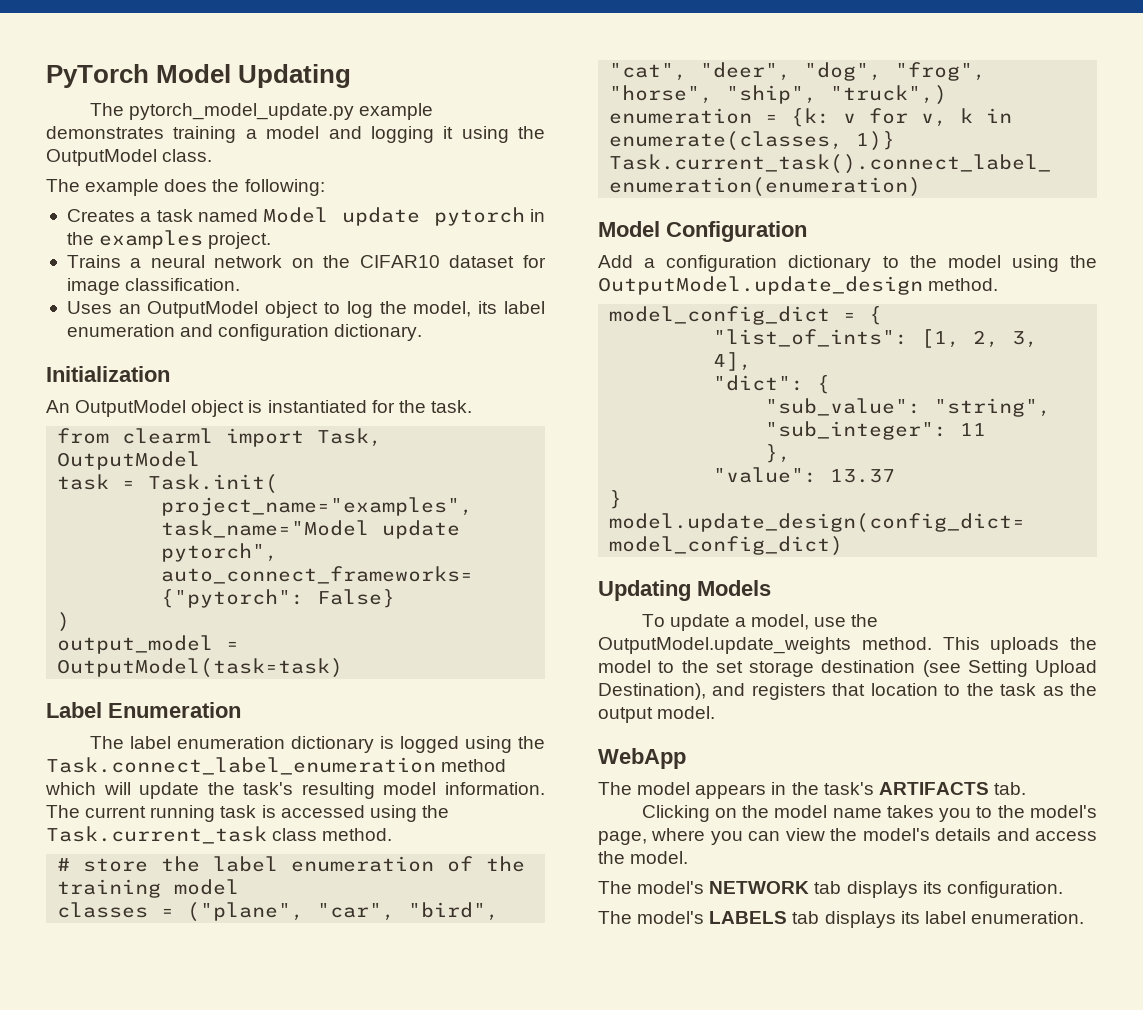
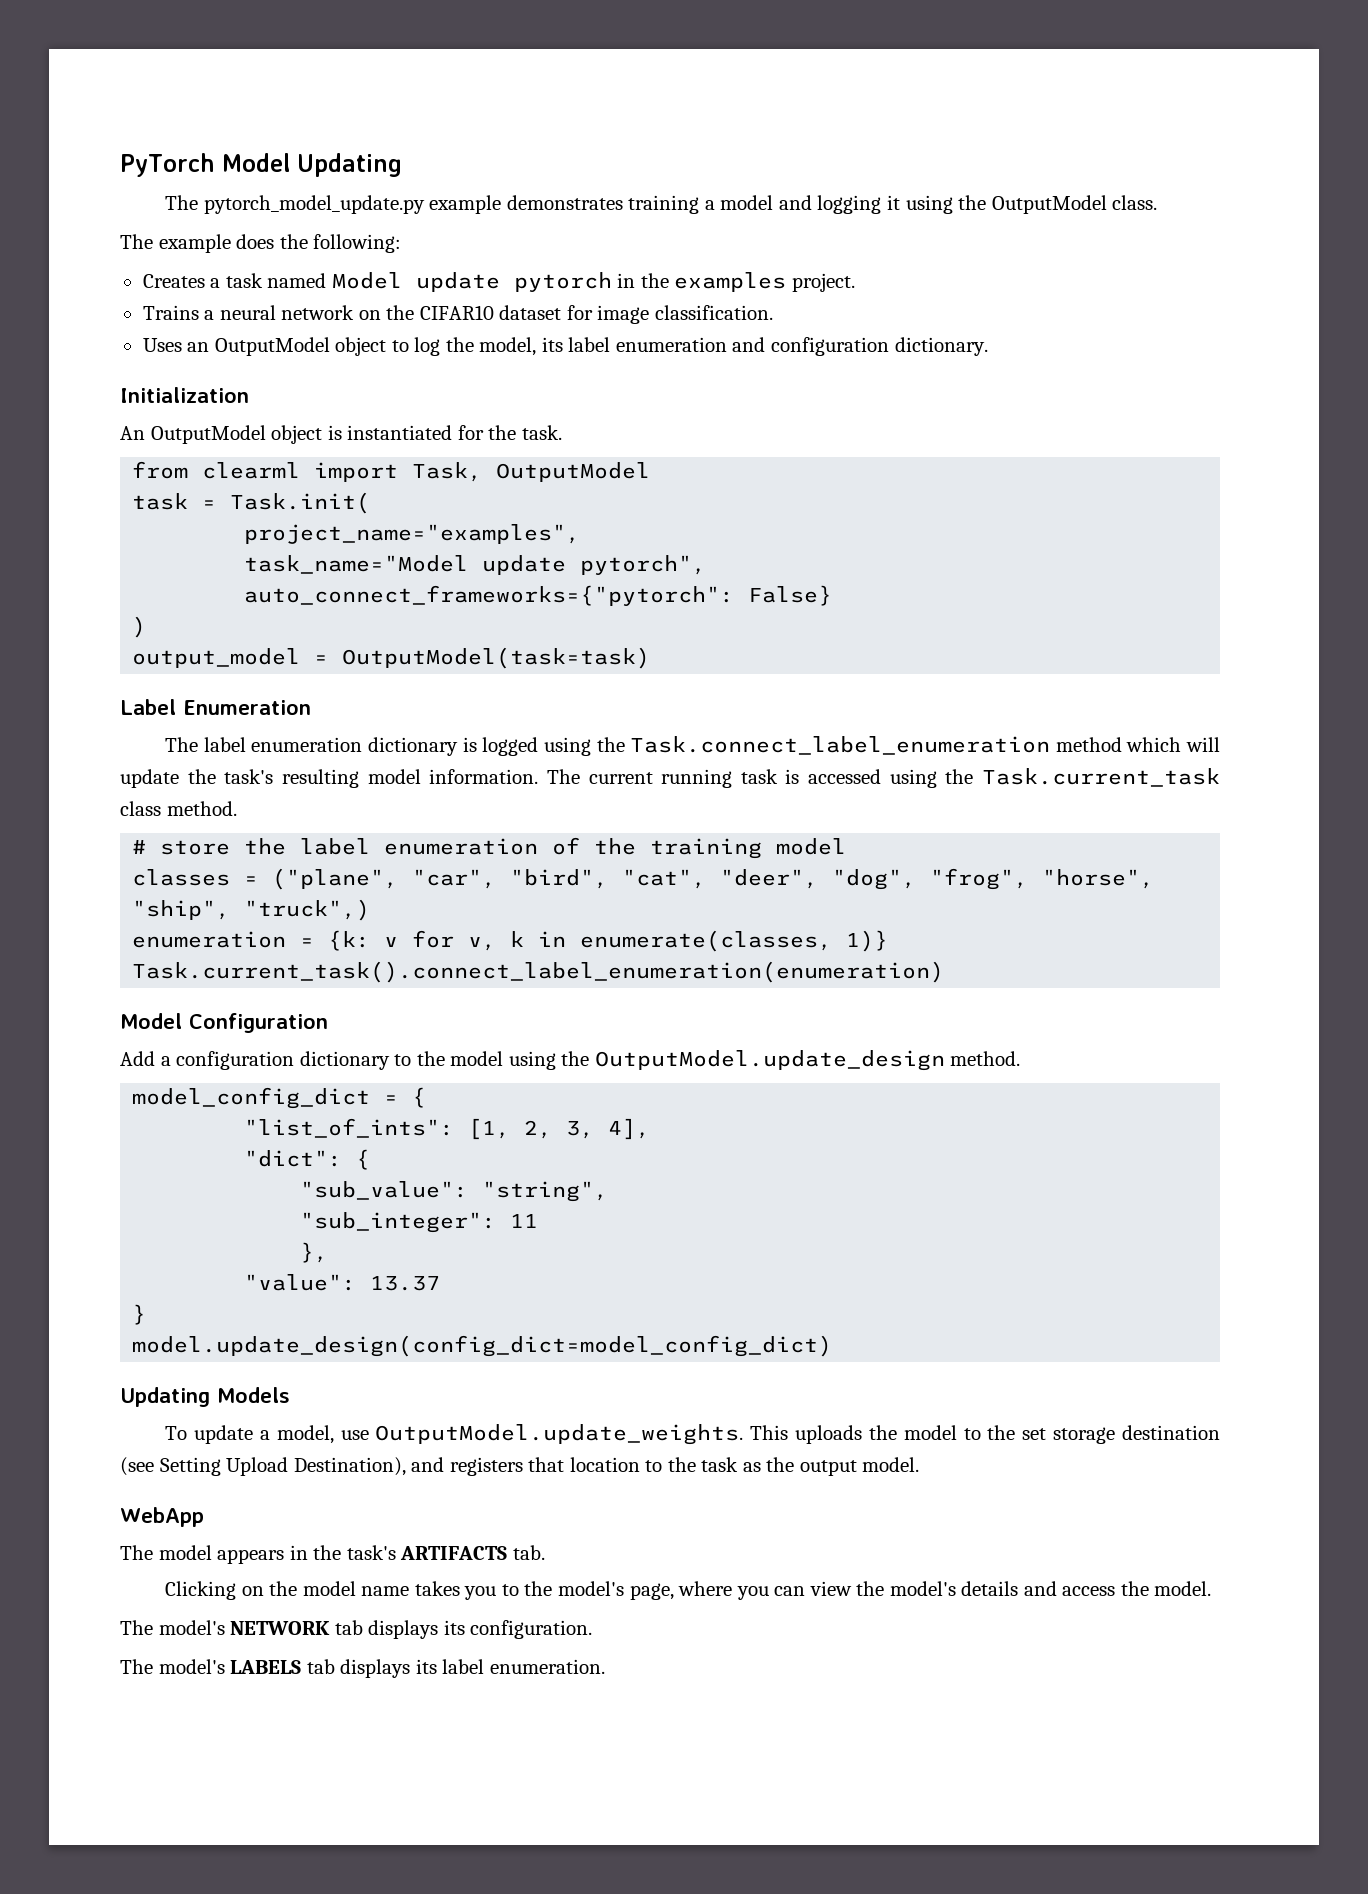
[851,614,879,627] [598,637,932,654] the OutputModel.update_weights method. -> [375,1424,744,1445] OutputModel.update_weights.

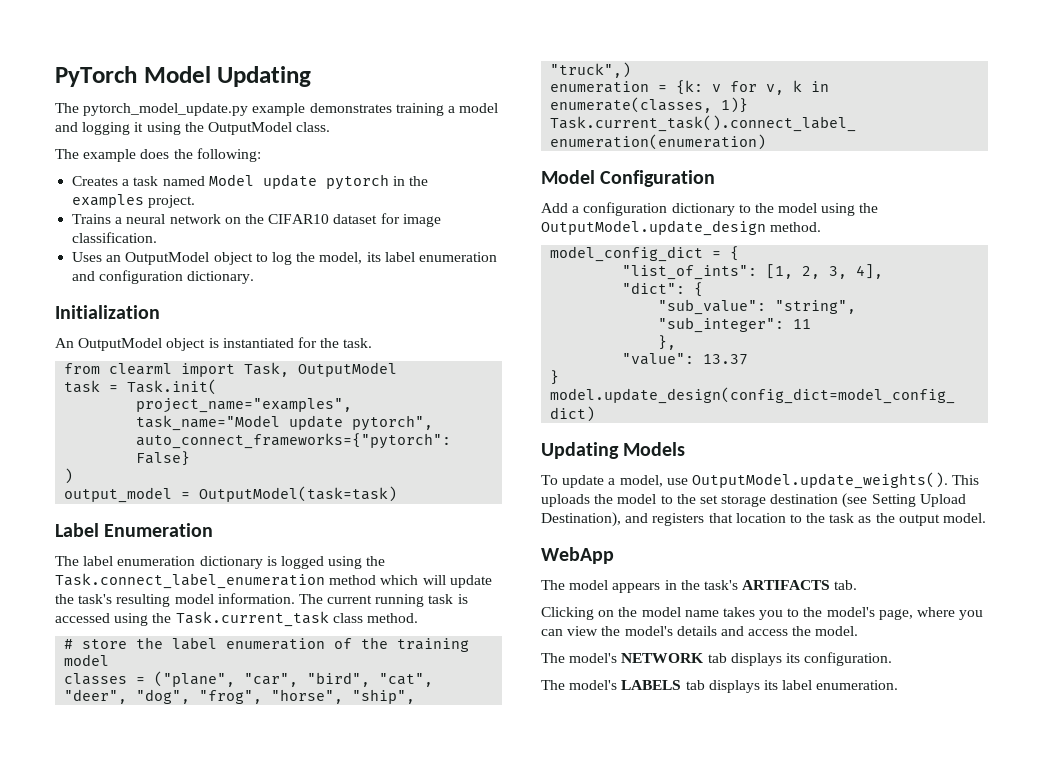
[375,1424,744,1445] OutputModel.update_weights. -> [691,472,948,489] OutputModel.update_weights().

